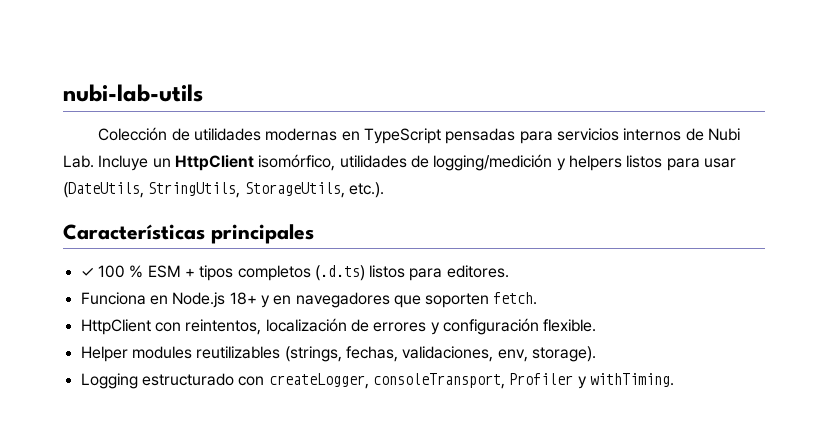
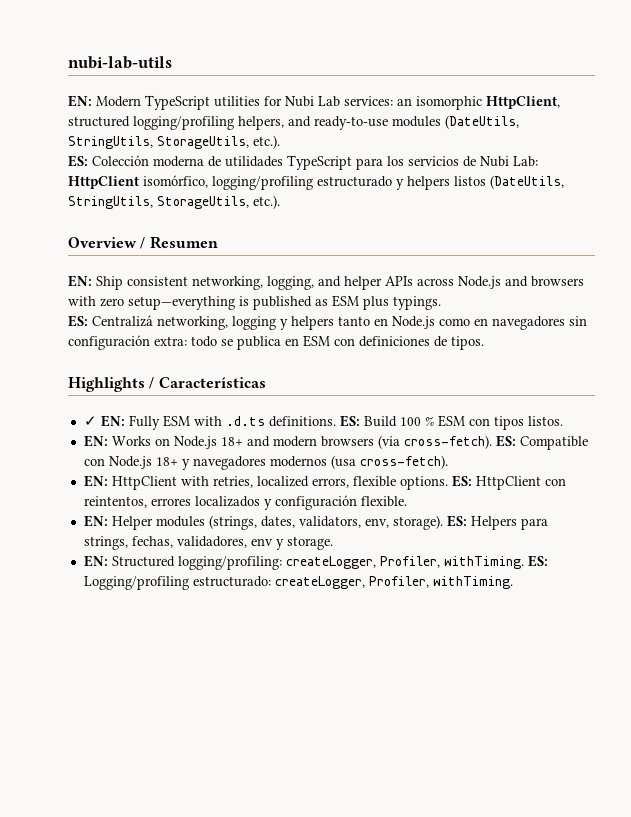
[98,127,740,144] [63,154,736,171] [63,182,384,198] Colección de utilidades modernas en TypeScript pensadas para servicios internos de Nubi Lab. Incluye un HttpClient isomórfico, utilidades de logging/medición y helpers listos para usar (DateUtils, StringUtils, StorageUtils, etc.). // -> [68,95,560,110] [68,115,519,130] [68,135,280,149] [68,155,538,170] [68,175,564,190] [68,195,280,209] [68,236,218,249] [68,275,584,290] [68,295,441,310] [68,315,587,330] [68,335,484,350] [68,377,155,392] EN: Modern TypeScript utilities for Nubi Lab services: an isomorphic HttpClient, structured logging/profiling helpers, and ready-to-use modules (DateUtils, StringUtils, StorageUtils, etc.). // ES: Colección moderna de utilidades TypeScript para los servicios de Nubi Lab: HttpClient isomórfico, logging/profiling estructurado y helpers listos (DateUtils, StringUtils, StorageUtils, etc.). // Overview / Resumen // EN: Ship consistent networking, logging, and helper APIs across Node.js and browsers with zero setup—everything is published as ESM plus typings. // ES: Centralizá networking, logging y helpers tanto en Node.js como en navegadores sin configuración extra: todo se publica en ESM con definiciones de tipos. // Highlights /
[211,224,314,244] principales -> (266, 382) none
[97,265,509,281] [80,292,538,308] [80,318,427,335] 100 % ESM + tipos completos (.d.ts) listos para editores. // Funciona en Node.js 18+ y en navegadores que soporten fetch. // HttpClient con reintentos, localización de errores -> [100,415,563,430] [83,435,588,450] [83,455,448,470] [83,475,566,490] [83,496,260,508] EN: Fully ESM with .d.ts definitions. ES: Build 100 % ESM con tipos listos. // EN: Works on Node.js 18+ and modern browsers (via cross-fetch). ES: Compatible con Node.js 18+ y navegadores modernos (usa cross-fetch). // EN: HttpClient with retries, localized errors, flexible options. ES: HttpClient con reintentos, errores localizados
(597, 325) none -> [83,515,108,527] EN:
[196,346,596,362] [80,373,587,389] reutilizables (strings, fechas, validaciones, env, storage). // Logging estructurado con createLogger, consoleTransport, Profiler y -> [208,515,548,530] [83,536,333,550] [83,555,548,570] [83,576,429,590] (strings, dates, validators, env, storage). ES: Helpers para strings, fechas, validadores, env y storage. // EN: Structured logging/profiling: createLogger, Profiler, withTiming. ES: Logging/profiling estructurado: createLogger, Profiler,

